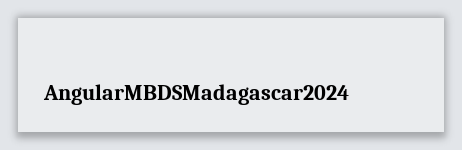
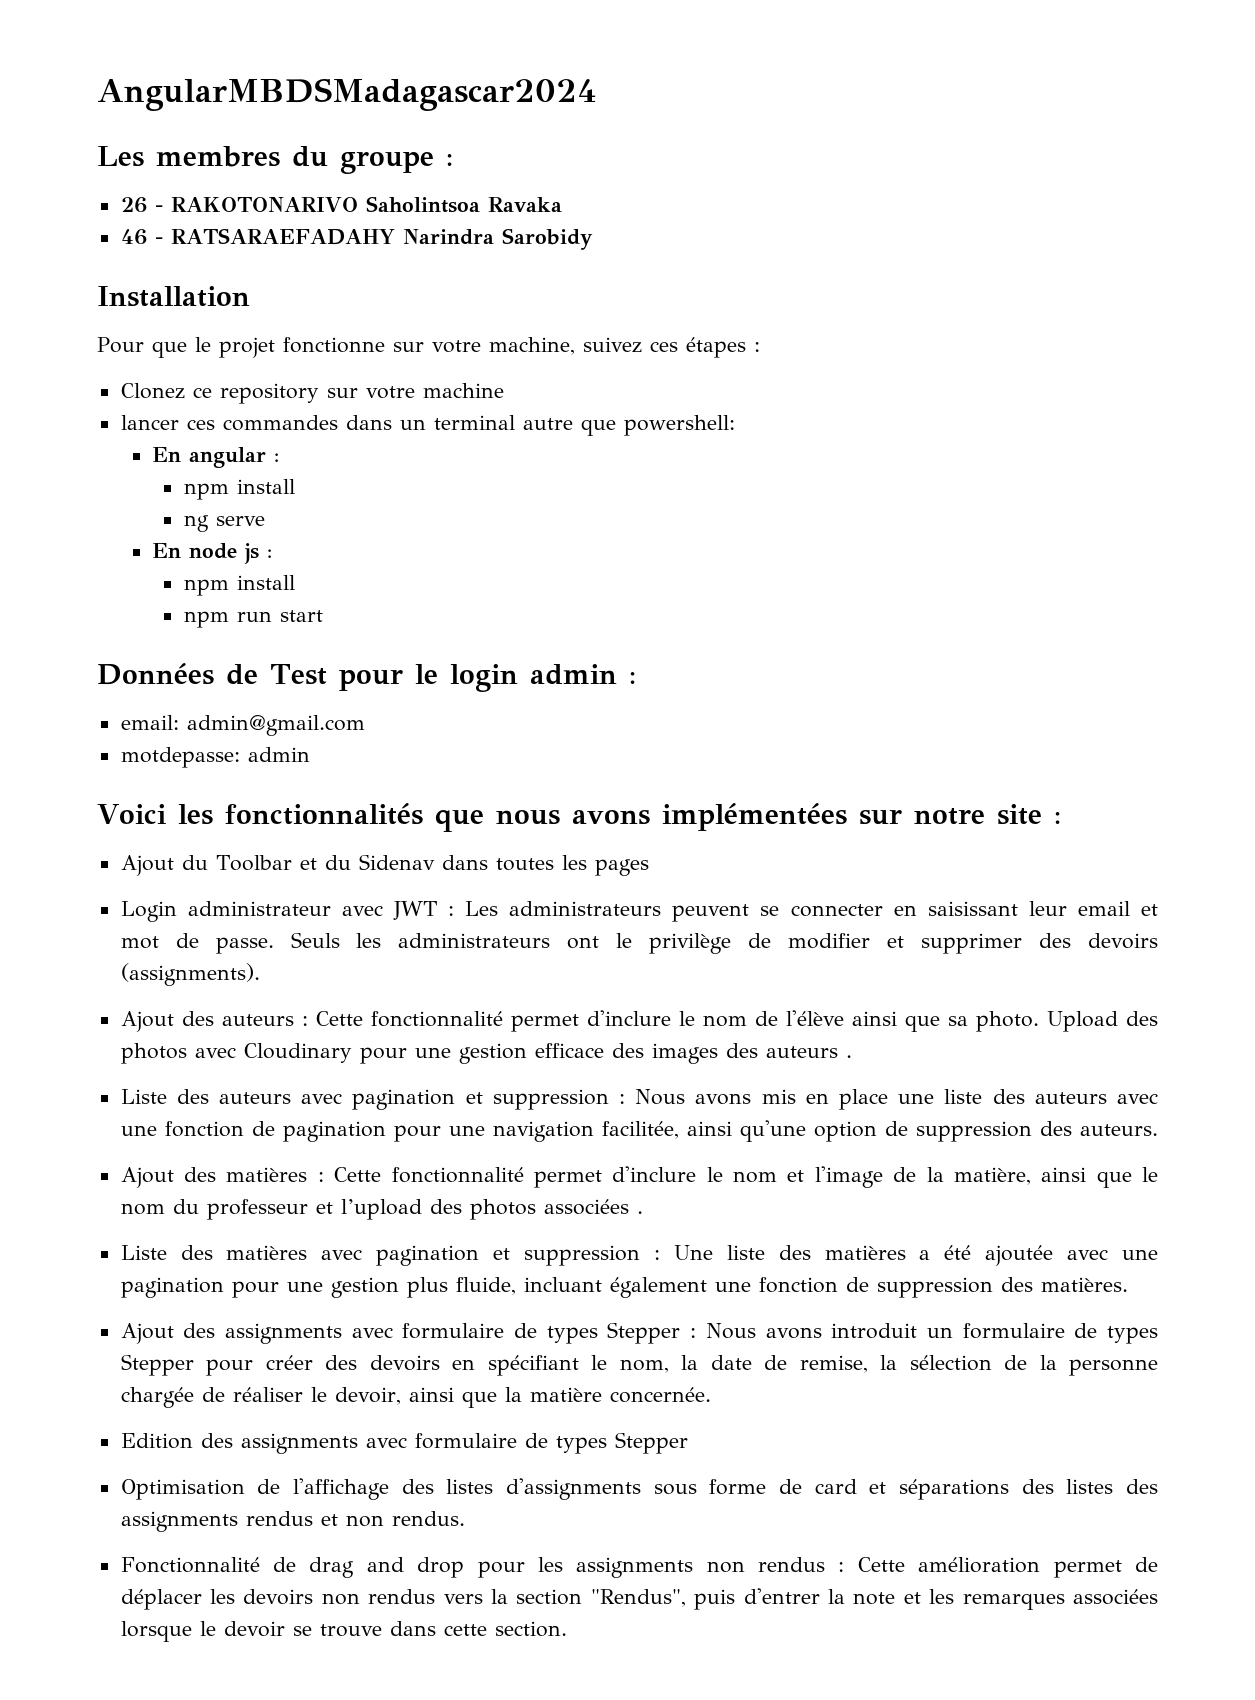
(349, 94) none -> [97,146,453,174] [120,196,562,213] [120,228,593,250] [97,286,250,307] [97,337,760,358] [120,383,504,404] [120,415,735,436] [152,447,280,468] [183,479,295,500] [183,515,265,532] [152,543,273,564] [183,575,295,596] [183,610,323,628] [97,663,636,692] [120,715,365,736] [120,747,310,768] [97,803,1061,832] [120,854,649,876] [120,901,1158,922] [120,932,1158,954] [120,963,260,986] [120,1010,1158,1032] [120,1043,852,1064] [120,1089,1159,1110] [120,1120,1158,1142] [120,1166,1158,1188] [120,1199,643,1220] [120,1245,1159,1266] [120,1277,1128,1298] [120,1322,1158,1344] [120,1354,1158,1376] [120,1387,711,1408] [120,1432,688,1454] [120,1478,1158,1500] [120,1511,465,1532] [120,1557,1158,1578] [120,1588,1159,1610] [120,1621,567,1642] // Les membres du groupe : // 26 - RAKOTONARIVO Saholintsoa Ravaka // 46 - RATSARAEFADAHY Narindra Sarobidy // Installation // Pour que le projet fonctionne sur votre machine, suivez ces étapes : // Clonez ce repository sur votre machine // lancer ces commandes dans un terminal autre que powershell: // En angular : // npm install // ng serve // En node js : // npm install // npm run start // Données de Test pour le login admin : // email: admin@gmail.com // motdepasse: admin // Voici les fonctionnalités que nous avons implémentées sur notre site : // Ajout du Toolbar et du Sidenav dans toutes les pages // Login administrateur avec JWT : Les administrateurs peuvent se connecter en saisissant leur email et mot de passe. Seuls les administrateurs ont le privilège de modifier et supprimer des devoirs (assignments). // Ajout des auteurs : Cette fonctionnalité permet d'inclure le nom de l'élève ainsi que sa photo. Upload des photos avec Cloudinary pour une gestion efficace des images des auteurs . // Liste des auteurs avec pagination et suppression : Nous avons mis en place une liste des auteurs avec une fonction de pagination pour une navigation facilitée, ainsi qu'une option de suppression des auteurs. // Ajout des matières : Cette fonctionnalité permet d'inclure le nom et l'image de la matière, ainsi que le nom du professeur et l’upload des photos associées . // Liste des matières avec pagination et suppression : Une liste des matières a été ajoutée avec une pagination pour une gestion plus fluide, incluant également une fonction de suppression des matières. // Ajout des assignments avec formulaire de types Stepper : Nous avons introduit un formulaire de types Stepper pour créer des devoirs en spécifiant le nom, la date de remise, la sélection de la personne chargée de réaliser le devoir, ainsi que la matière concernée. // Edition des assignments avec formulaire de types Stepper // Optimisation de l'affichage des listes d'assignments sous forme de card et séparations des listes des assignments rendus et non rendus. // Fonctionnalité de drag and drop pour les assignments non rendus : Cette amélioration permet de déplacer les devoirs non rendus vers la section "Rendus", puis d'entrer la note et les remarques associées lorsque le devoir se trouve dans cette section.

